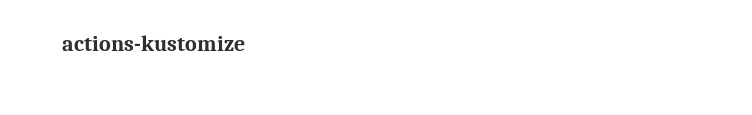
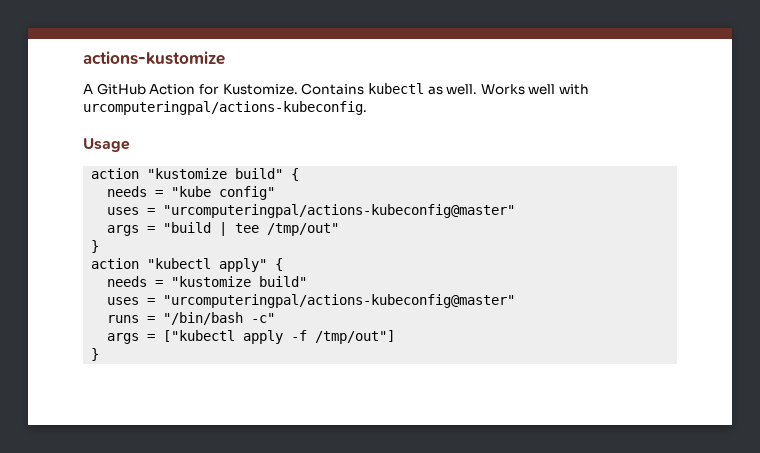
(245, 43) none -> [83,83,590,95] [83,101,367,115] [83,138,130,152] [91,168,300,181] [107,186,276,200] [107,204,516,218] [107,222,340,236] [91,240,100,253] [91,258,284,272] [107,276,308,287] [107,294,516,308] [107,312,276,325] [107,330,396,344] [91,348,100,361] // A GitHub Action for Kustomize. Contains kubectl as well. Works well with urcomputeringpal/actions-kubeconfig. // Usage // action "kustomize build" { // needs = "kube config" // uses = "urcomputeringpal/actions-kubeconfig@master" // args = "build | tee /tmp/out" // } // action "kubectl apply" { // needs = "kustomize build" // uses = "urcomputeringpal/actions-kubeconfig@master" // runs = "/bin/bash -c" // args = ["kubectl apply -f /tmp/out"] // }

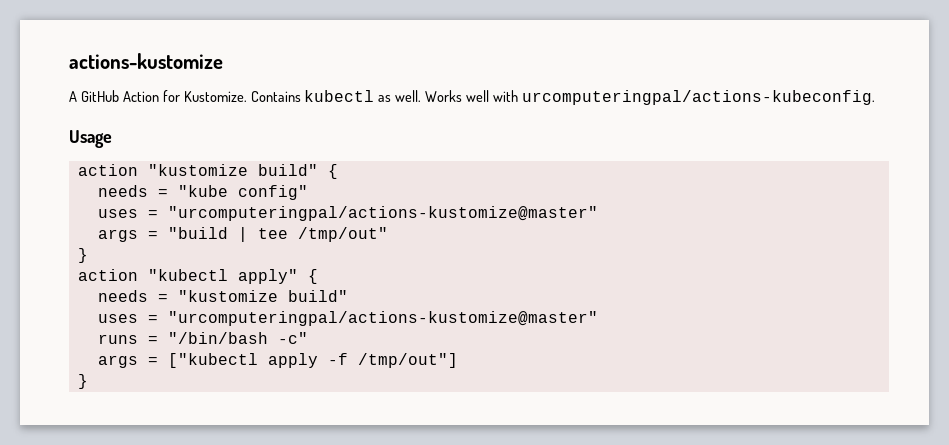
[163,204,516,218] "urcomputeringpal/actions-kubeconfig@master" -> [167,206,598,221] "urcomputeringpal/actions-kustomize@master"
[163,294,516,308] "urcomputeringpal/actions-kubeconfig@master" -> [167,311,598,326] "urcomputeringpal/actions-kustomize@master"

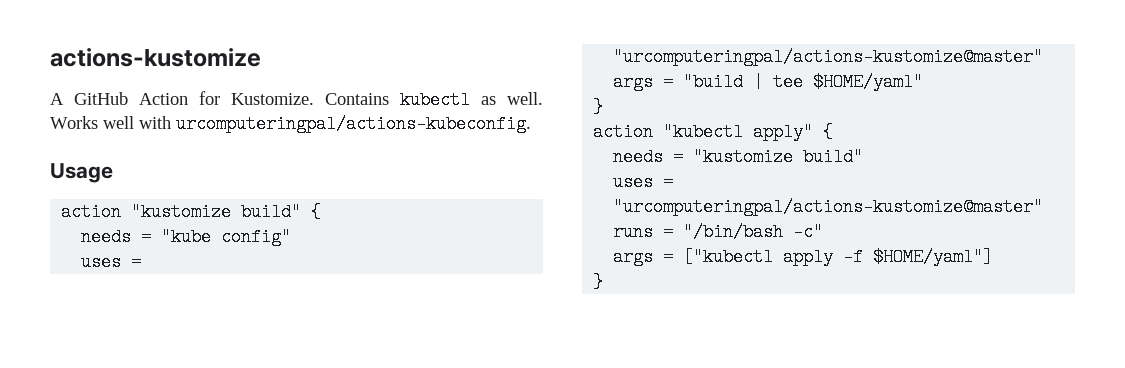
[297,227,388,242] /tmp/out" -> [813,73,924,91] $HOME/yaml"
[357,353,458,368] /tmp/out"] -> [873,248,994,266] $HOME/yaml"]

